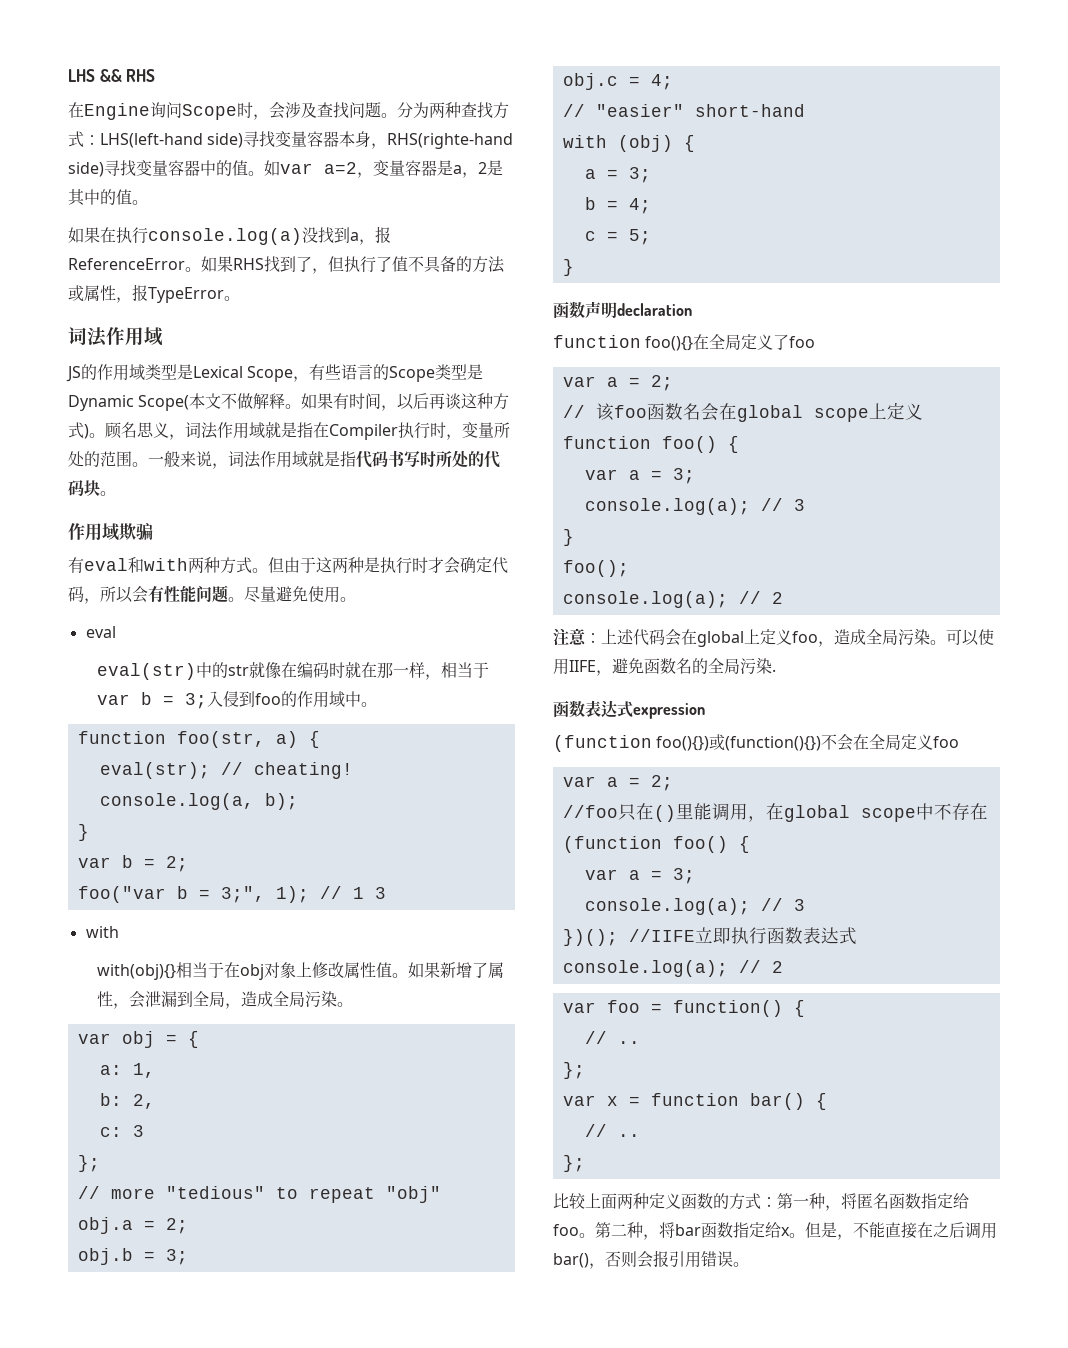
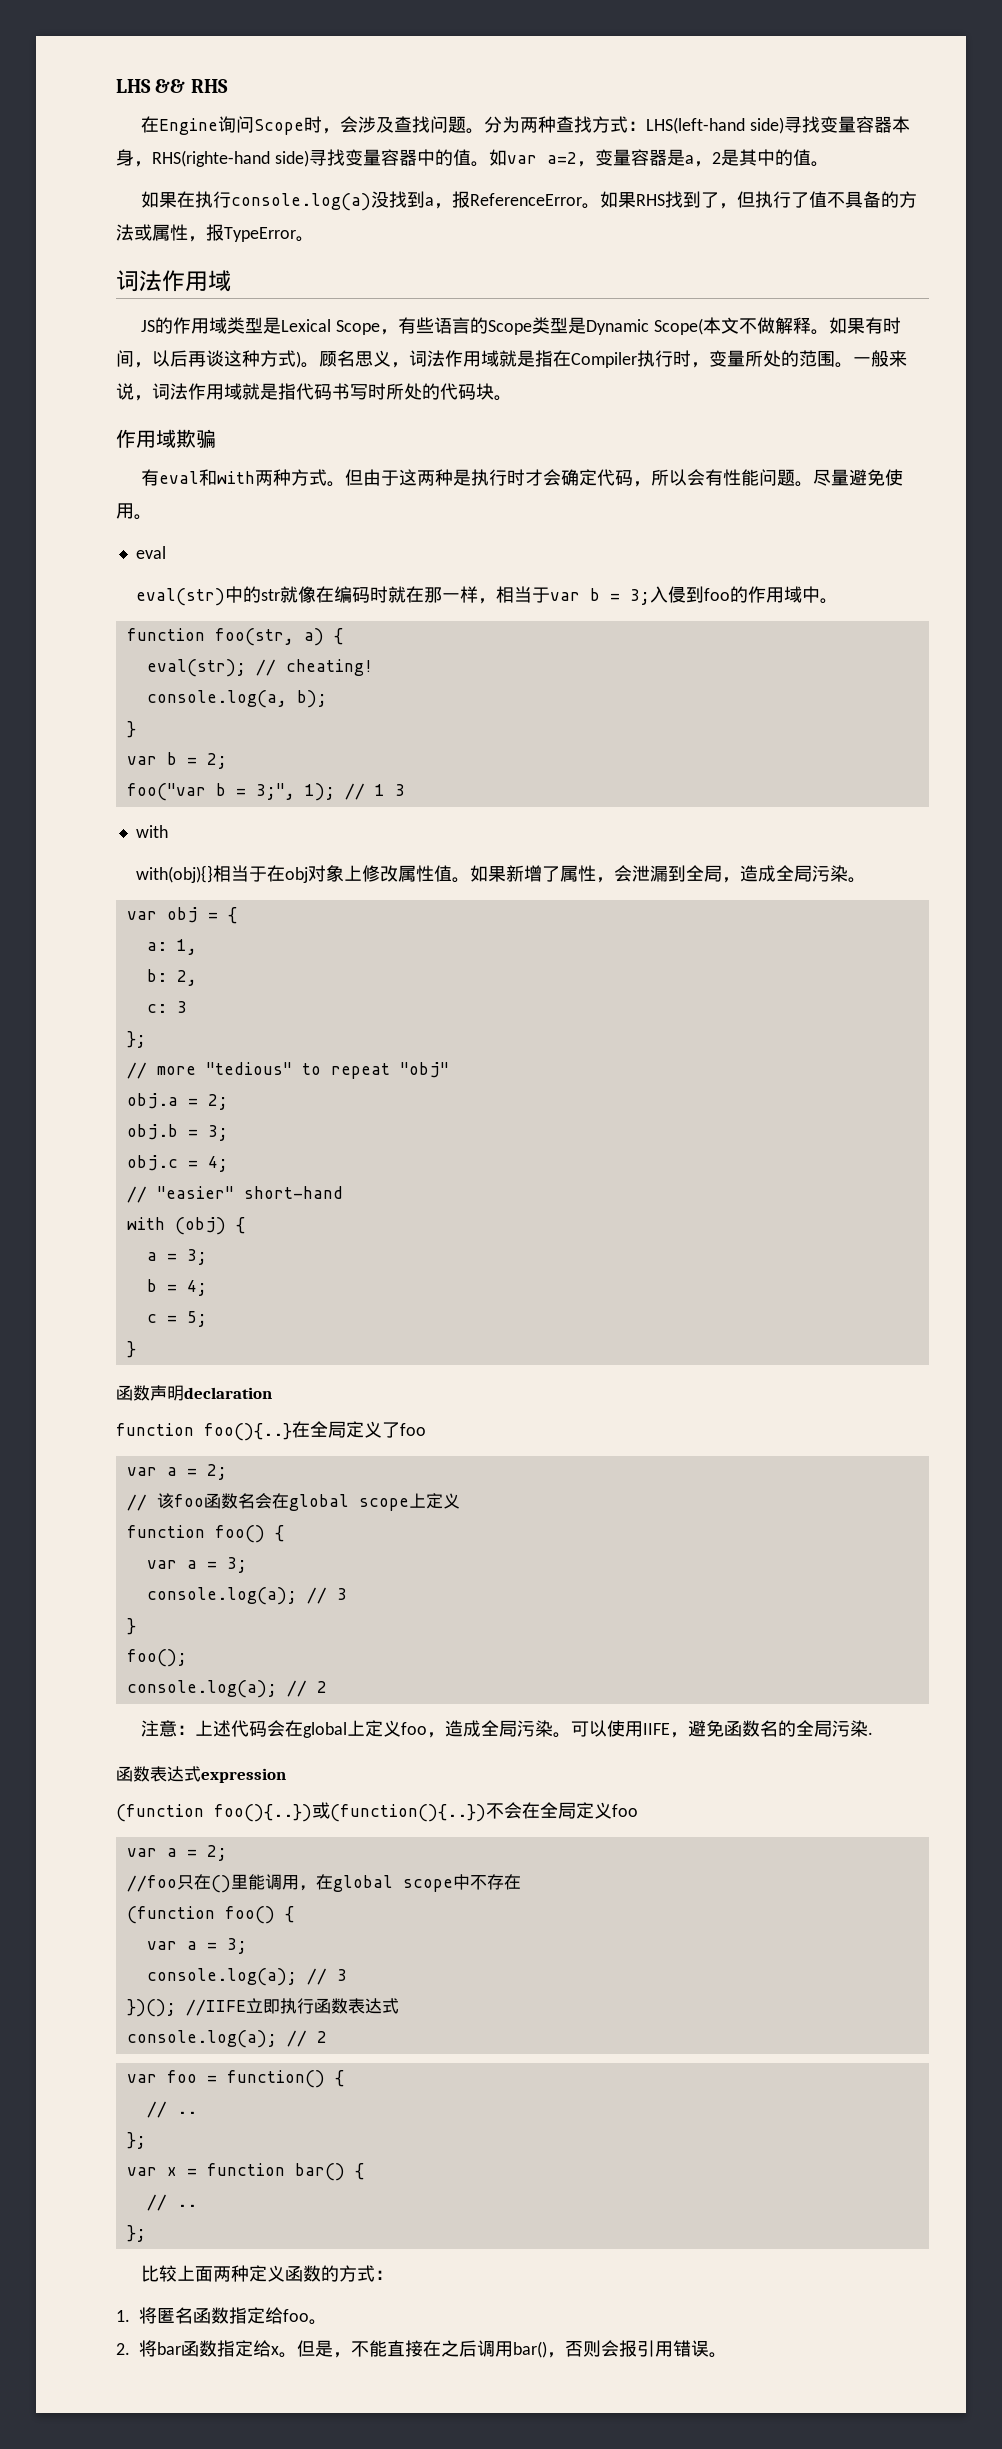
[645,336,694,351] foo(){} -> [204,1423,292,1441] foo(){..}
[656,734,822,751] foo(){})或(function(){}) -> [214,1802,486,1822] foo(){..})或(function(){..})
[777,1193,841,1211] 第一种， -> [116,2310,130,2322] // 1.
[595,1222,659,1240] 第二种， -> [116,2343,130,2355] // 2.

